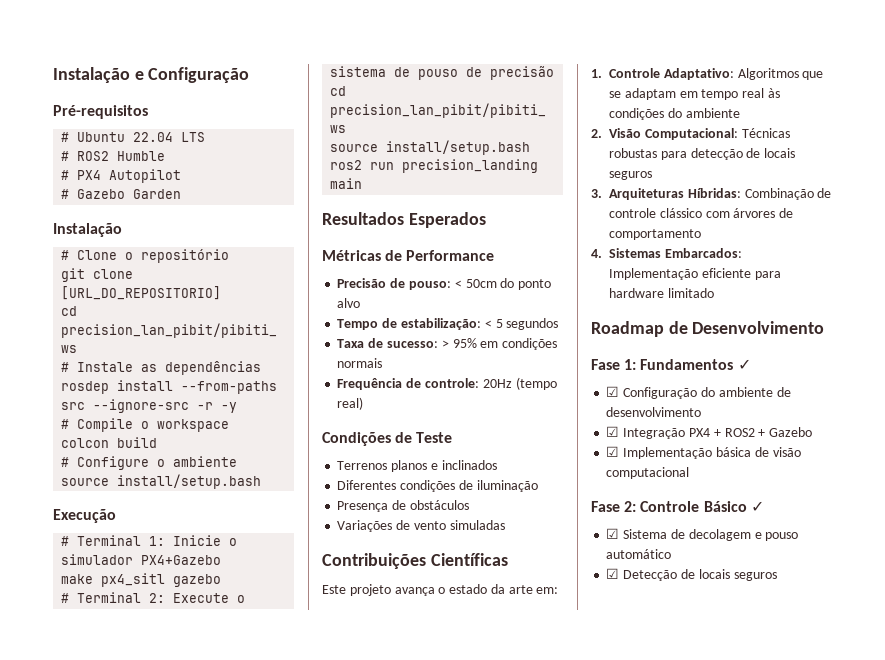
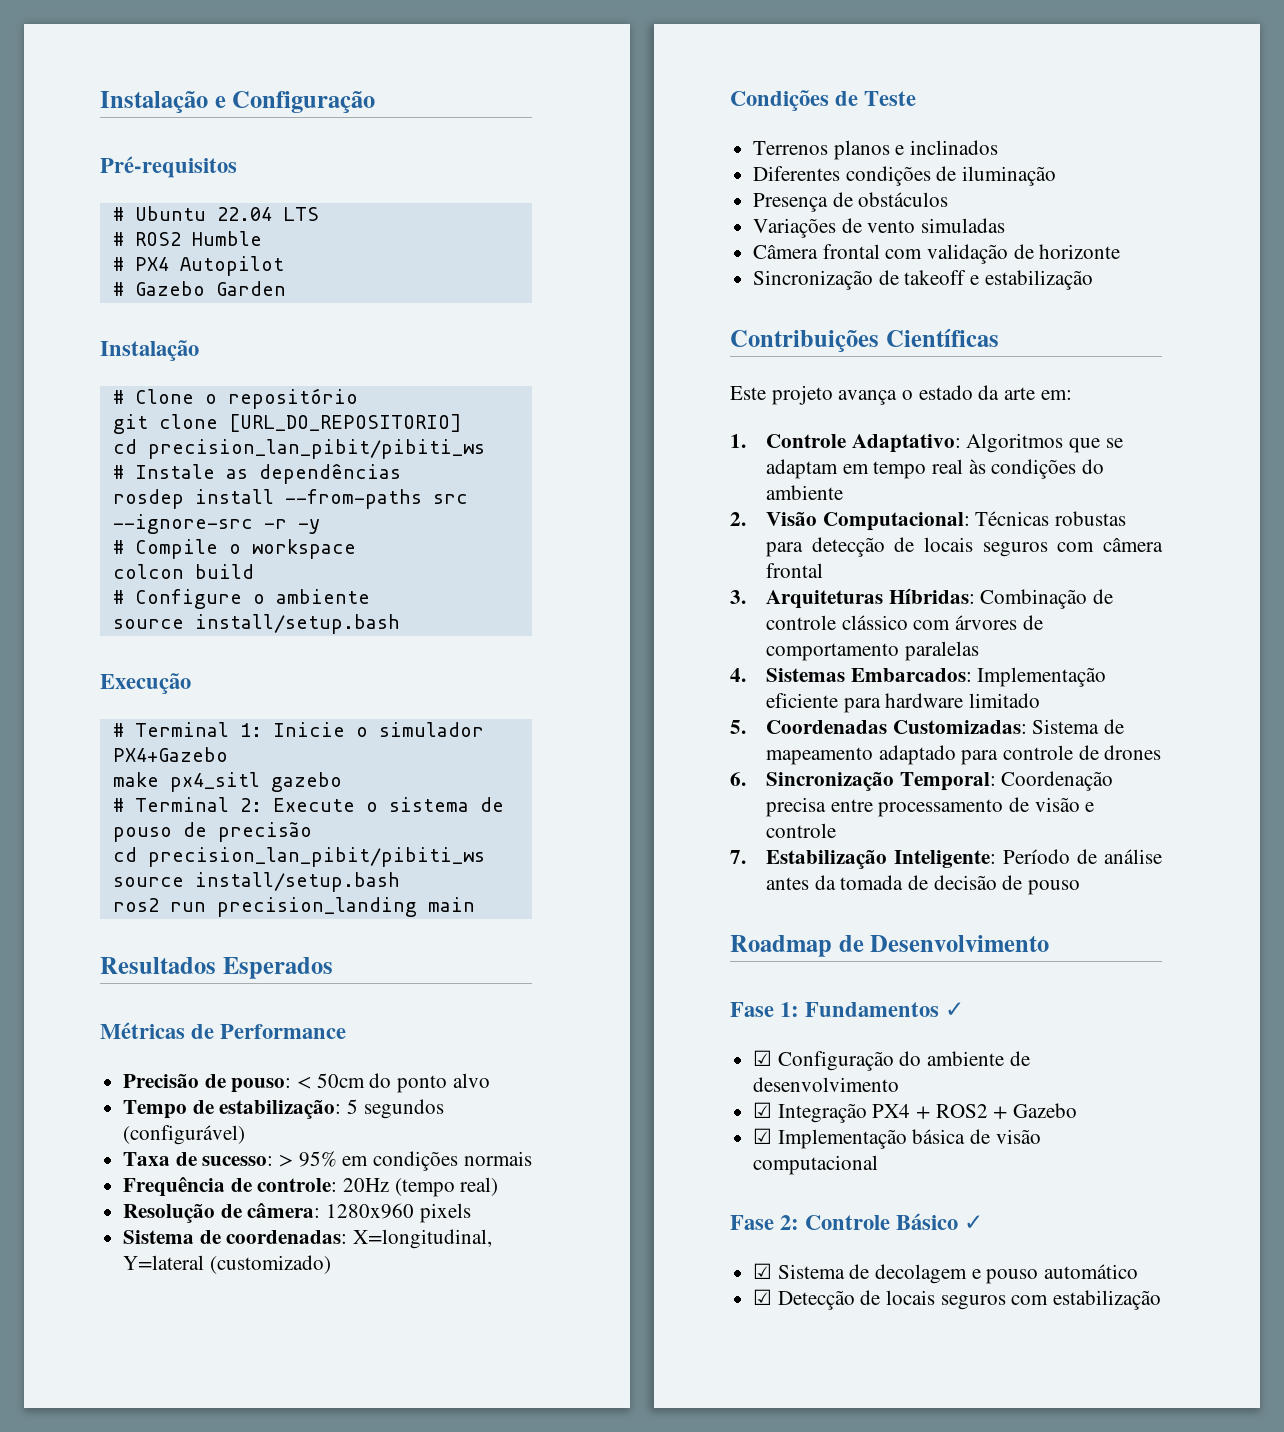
[484,320,492,328] < -> (342, 1109) none
(559, 324) none -> [123,1125,246,1145] (configurável)
(364, 403) none -> [123,1203,471,1223] [123,1229,493,1249] [123,1255,331,1274] // Resolução de câmera: 1280x960 pixels // Sistema de coordenadas: X=longitudinal, Y=lateral (customizado)
(505, 525) none -> [753,244,1121,264] [753,270,1093,290] // Câmera frontal com validação de horizonte // Sincronização de takeoff e estabilização
(653, 175) none -> [1057,538,1163,552] [766,563,824,578] com câmera frontal
(702, 234) none -> [904,641,979,661] paralelas
(714, 293) none -> [730,719,1125,734] [766,745,1162,765] [730,771,1114,791] [766,797,1095,817] [766,823,837,838] [730,849,1162,869] [766,875,1081,895] // 5. Coordenadas Customizadas: Sistema de mapeamento adaptado para controle de drones // 6. Sincronização Temporal: Coordenação precisa entre processamento de visão e controle // 7. Estabilização Inteligente: Período de análise antes da tomada de decisão de pouso
(777, 576) none -> [1011,1290,1162,1310] com estabilização

